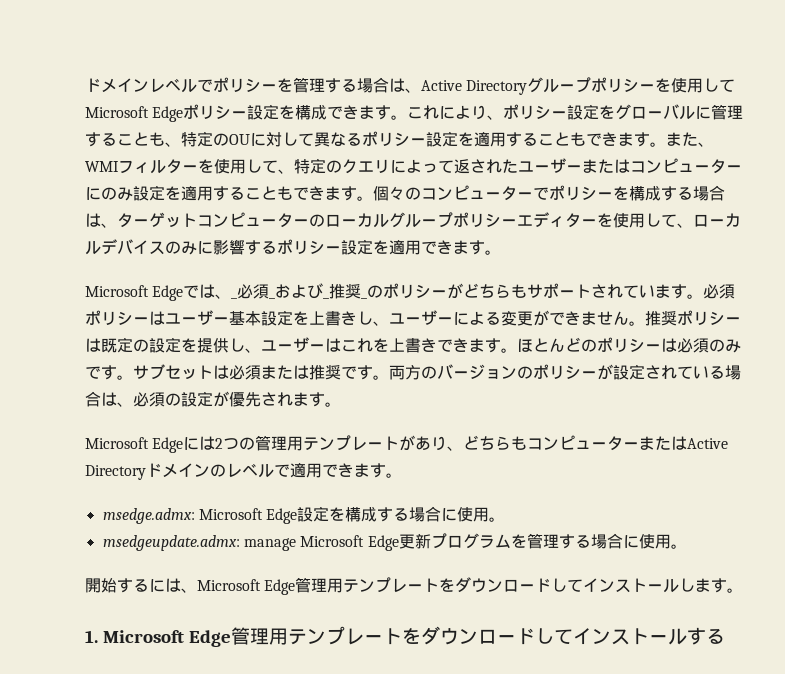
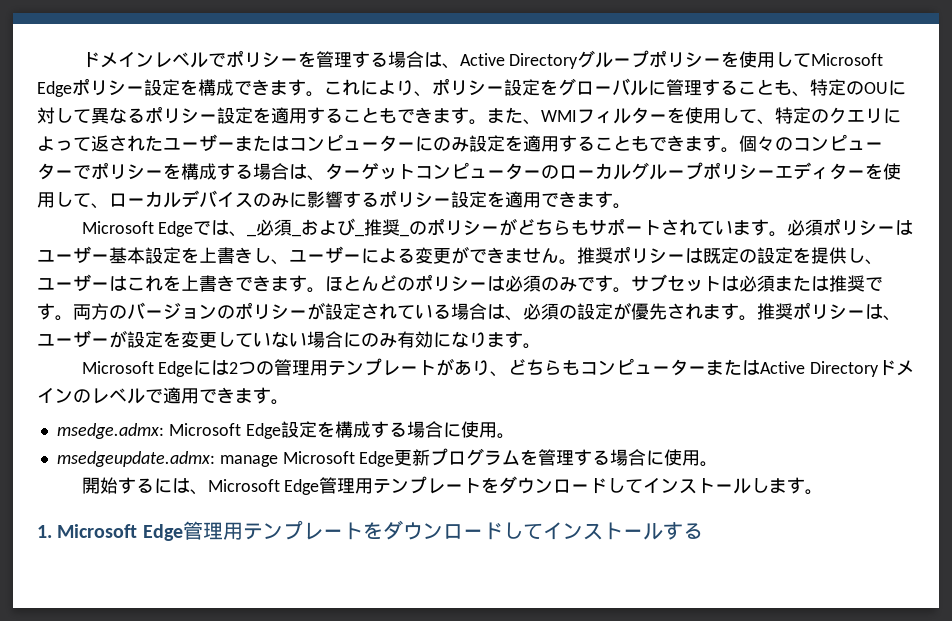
(341, 404) none -> [757,302,901,321] [37,330,541,349] 推奨ポリシーは、ユーザーが設定を変更していない場合にのみ有効になります。

